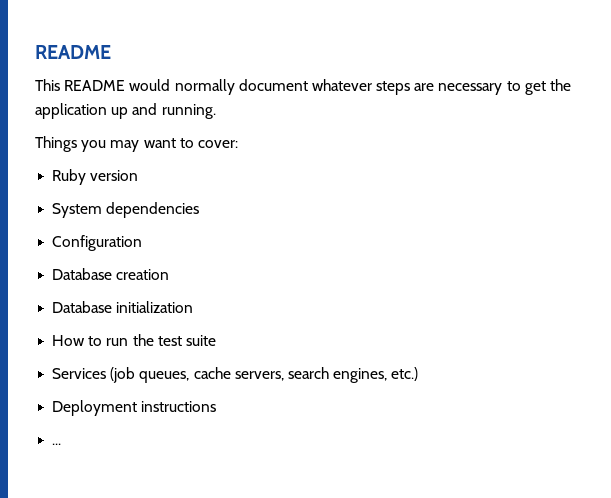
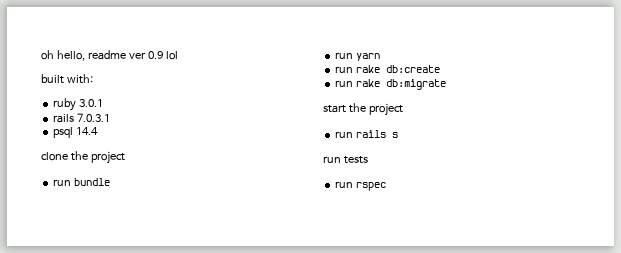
[35,45,111,59] [35,79,572,95] [35,103,216,119] [35,136,238,152] [52,169,139,185] [52,202,200,218] [52,235,143,251] [52,268,170,280] [52,301,194,313] [52,334,216,346] [52,367,419,383] [52,400,217,416] [52,443,62,445] README // This README would normally document whatever steps are necessary to get the application up and running. // Things you may want to cover: // Ruby version // System dependencies // Configuration // Database creation // Database initialization // How to run the test suite // Services (job queues, cache servers, search engines, etc.) // Deployment instructions // ... -> [41,50,178,61] [41,74,93,84] [53,98,104,111] [53,113,111,123] [53,127,99,138] [41,151,125,164] [53,178,111,186] [335,52,381,61] [335,65,441,73] [335,79,447,90] [323,103,403,116] [335,130,399,138] [323,156,368,164] [335,181,387,191] oh hello, readme ver 0.9 lol // built with: // ruby 3.0.1 // rails 7.0.3.1 // psql 14.4 // clone the project // run bundle // run yarn // run rake db:create // run rake db:migrate // start the project // run rails s // run tests // run rspec

